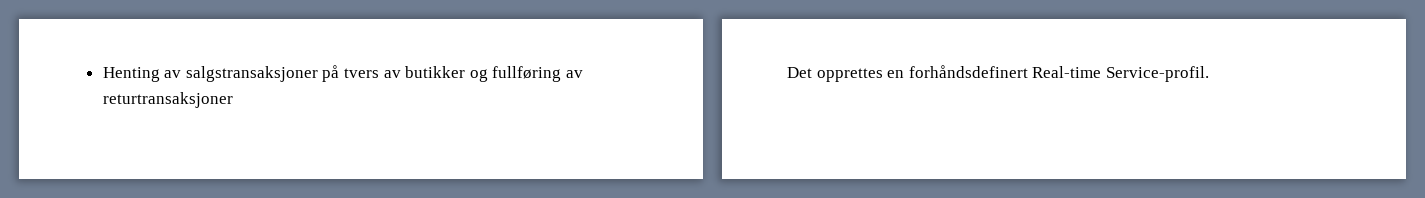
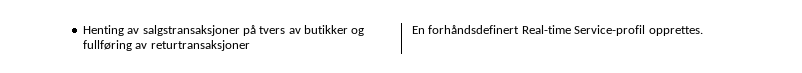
[787,65,1209,82] Det opprettes en forhåndsdefinert Real-time Service-profil. -> [412,25,703,36] En forhåndsdefinert Real-time Service-profil opprettes.

